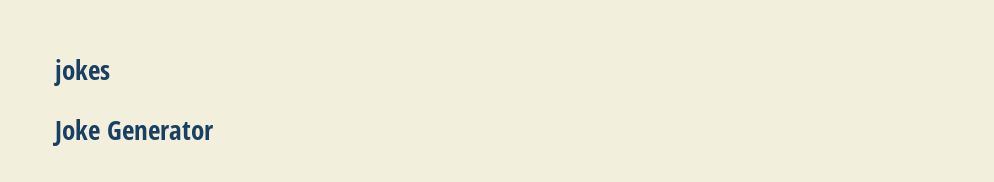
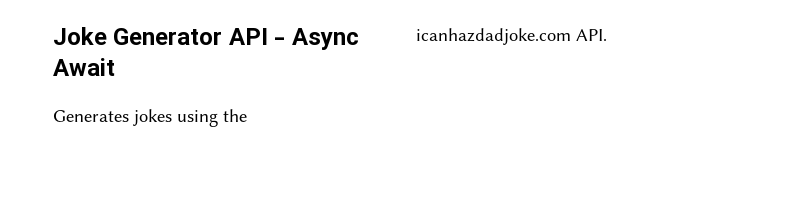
[54,59,110,86] jokes // -> (53, 36) none
(215, 130) none -> [228,28,359,50] [53,58,115,76] [53,109,247,127] [416,28,607,45] API - Async Await // Generates jokes using the icanhazdadjoke.com API.

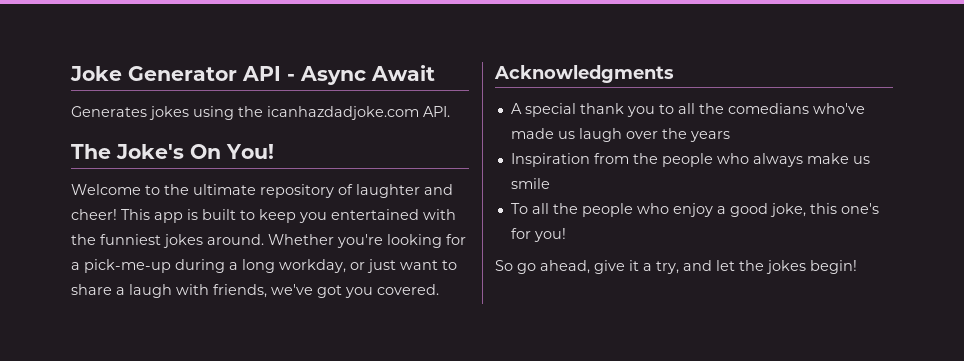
(607, 35) none -> [71,144,274,159] [71,184,453,198] [71,209,456,223] [71,234,466,248] [71,259,457,273] [71,284,439,298] [494,65,674,83] [510,103,865,117] [510,128,730,142] [510,153,870,167] [510,178,550,189] [510,203,879,217] [510,228,566,242] [495,260,857,274] // The Joke's On You! // Welcome to the ultimate repository of laughter and cheer! This app is built to keep you entertained with the funniest jokes around. Whether you're looking for a pick-me-up during a long workday, or just want to share a laugh with friends, we've got you covered. // Acknowledgments // A special thank you to all the comedians who've made us laugh over the years // Inspiration from the people who always make us smile // To all the people who enjoy a good joke, this one's for you! // So go ahead, give it a try, and let the jokes begin!

